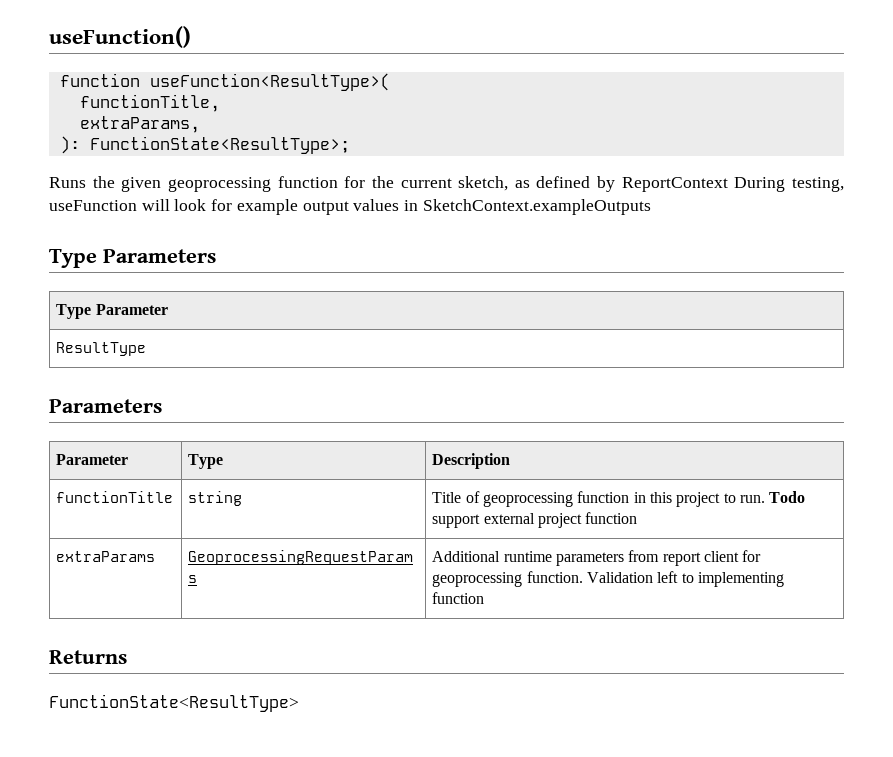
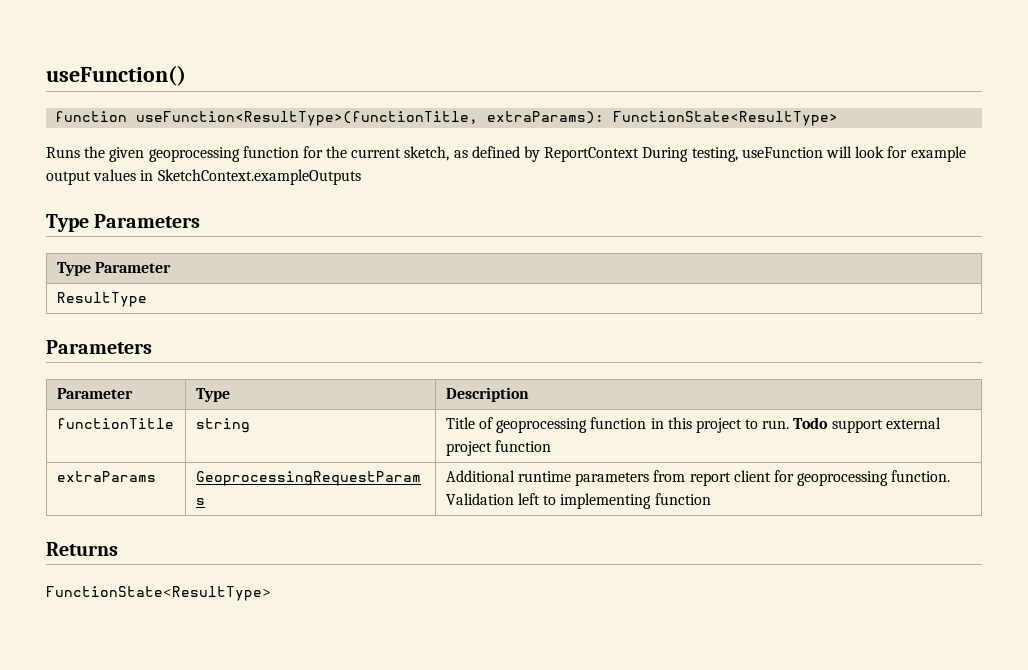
[149,73,390,91] [79,94,220,112] [79,116,200,133] [59,136,350,154] useFunction<ResultType>( // functionTitle, // extraParams, // ): FunctionState<ResultType>; -> [136,111,839,126] useFunction<ResultType>(functionTitle, extraParams): FunctionState<ResultType>

